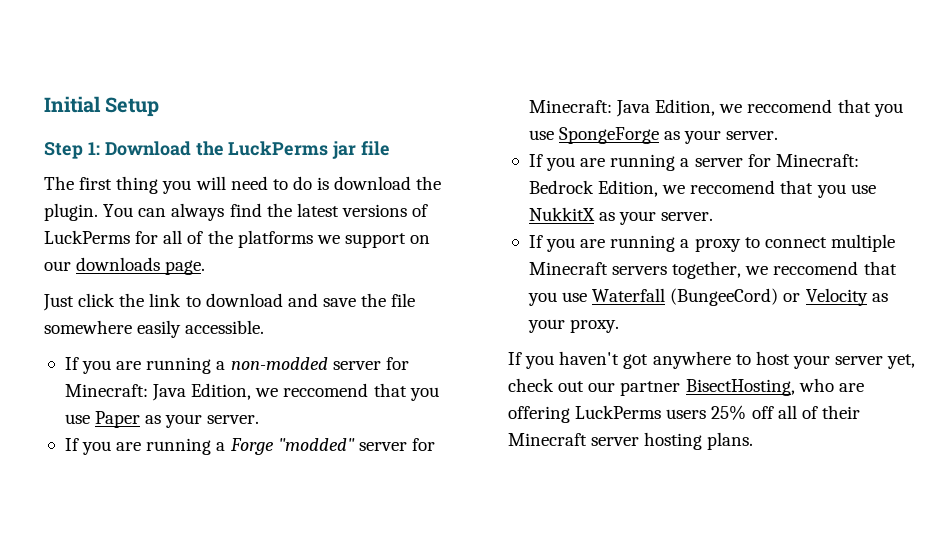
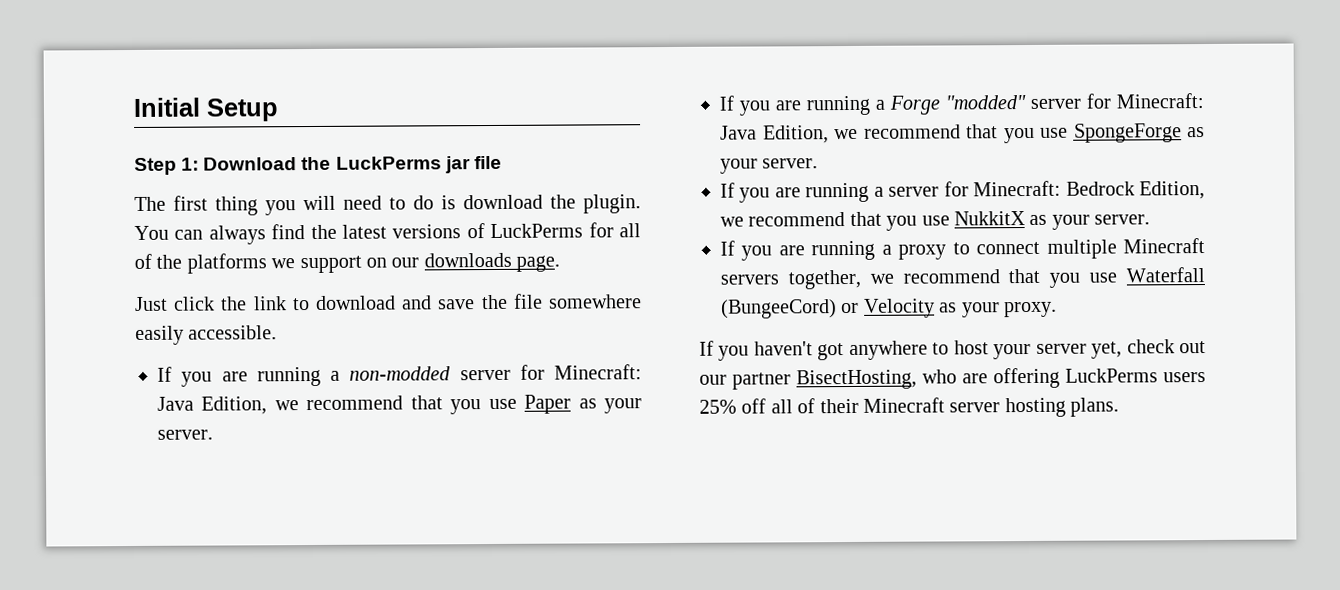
[283,383,369,397] reccomend -> [306,395,404,411] recommend
[747,99,833,113] reccomend -> [863,124,961,139] recommend
[690,180,776,194] reccomend -> [748,212,846,227] recommend
[773,261,859,275] reccomend -> [902,269,1000,284] recommend

